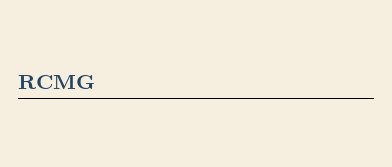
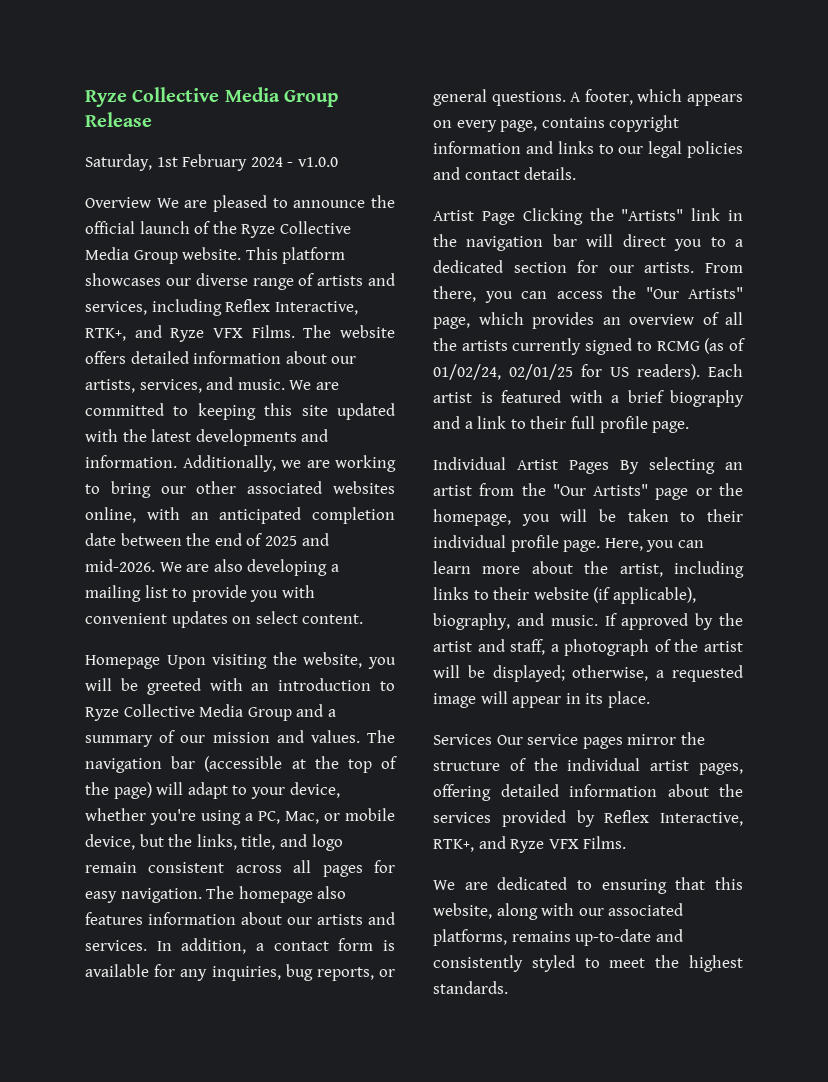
[18,75,95,89] RCMG -> [85,87,338,107] [85,112,152,127] [85,154,338,171] [85,195,395,212] [85,221,351,238] [85,247,346,264] [85,273,395,290] [85,299,358,316] [85,325,395,342] [85,351,357,364] [85,377,339,393] [85,403,395,420] [85,429,329,446] [85,455,396,472] [85,481,395,498] [85,507,395,524] [85,533,329,546] [85,559,339,576] [85,585,315,602] [85,611,364,628] [85,652,396,669] [85,678,395,695] [85,704,336,721] [85,730,395,747] [85,756,397,773] [85,782,340,799] [85,808,395,825] [85,834,343,851] [85,860,395,877] [85,886,347,903] [85,912,395,925] [85,938,395,954] [85,964,395,981] [433,89,743,106] [433,115,680,132] [433,141,743,158] [433,167,577,180] [433,208,743,225] [433,234,743,251] [433,260,743,273] [433,286,743,303] [433,312,743,329] [433,338,745,355] [433,364,743,380] [433,390,744,407] [433,416,690,433] [433,457,743,474] [433,483,743,500] [433,509,743,526] [433,535,704,552] [433,561,744,578] [433,587,696,604] [433,613,743,630] [433,639,743,656] [433,665,743,682] [433,691,650,708] [433,732,705,749] [433,758,743,775] [433,784,743,801] [433,810,743,827] [433,836,627,853] [433,877,743,894] [433,903,684,920] [433,929,683,946] [433,955,743,972] [433,981,508,994] Ryze Collective Media Group Release // Saturday, 1st February 2024 - v1.0.0 // Overview We are pleased to announce the official launch of the Ryze Collective Media Group website. This platform showcases our diverse range of artists and services, including Reflex Interactive, RTK+, and Ryze VFX Films. The website offers detailed information about our artists, services, and music. We are committed to keeping this site updated with the latest developments and information. Additionally, we are working to bring our other associated websites online, with an anticipated completion date between the end of 2025 and mid-2026. We are also developing a mailing list to provide you with convenient updates on select content. // Homepage Upon visiting the website, you will be greeted with an introduction to Ryze Collective Media Group and a summary of our mission and values. The navigation bar (accessible at the top of the page) will adapt to your device, whether you're using a PC, Mac, or mobile device, but the links, title, and logo remain consistent across all pages for easy navigation. The homepage also features information about our artists and services. In addition, a contact form is available for any inquiries, bug reports, or general questions. A footer, which appears on every page, contains copyright information and links to our legal policies and contact details. // Artist Page Clicking the "Artists" link in the navigation bar will direct you to a dedicated section for our artists. From there, you can access the "Our Artists" page, which provides an overview of all the artists currently signed to RCMG (as of 01/02/24, 02/01/25 for US readers). Each artist is featured with a brief biography and a link to their full profile page. // Individual Artist Pages By selecting an artist from the "Our Artists" page or the homepage, you will be taken to their individual profile page. Here, you can learn more about the artist, including links to their website (if applicable), biography, and music. If approved by the artist and staff, a photograph of the artist will be displayed; otherwise, a requested image will appear in its place. // Services Our service pages mirror the structure of the individual artist pages, offering detailed information about the services provided by Reflex Interactive, RTK+, and Ryze VFX Films. // We are dedicated to ensuring that this website, along with our associated platforms, remains up-to-date and consistently styled to meet the highest standards.

